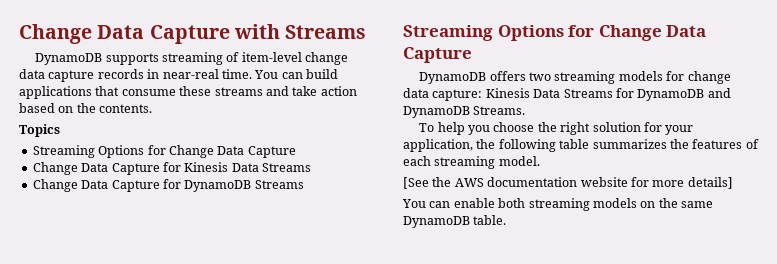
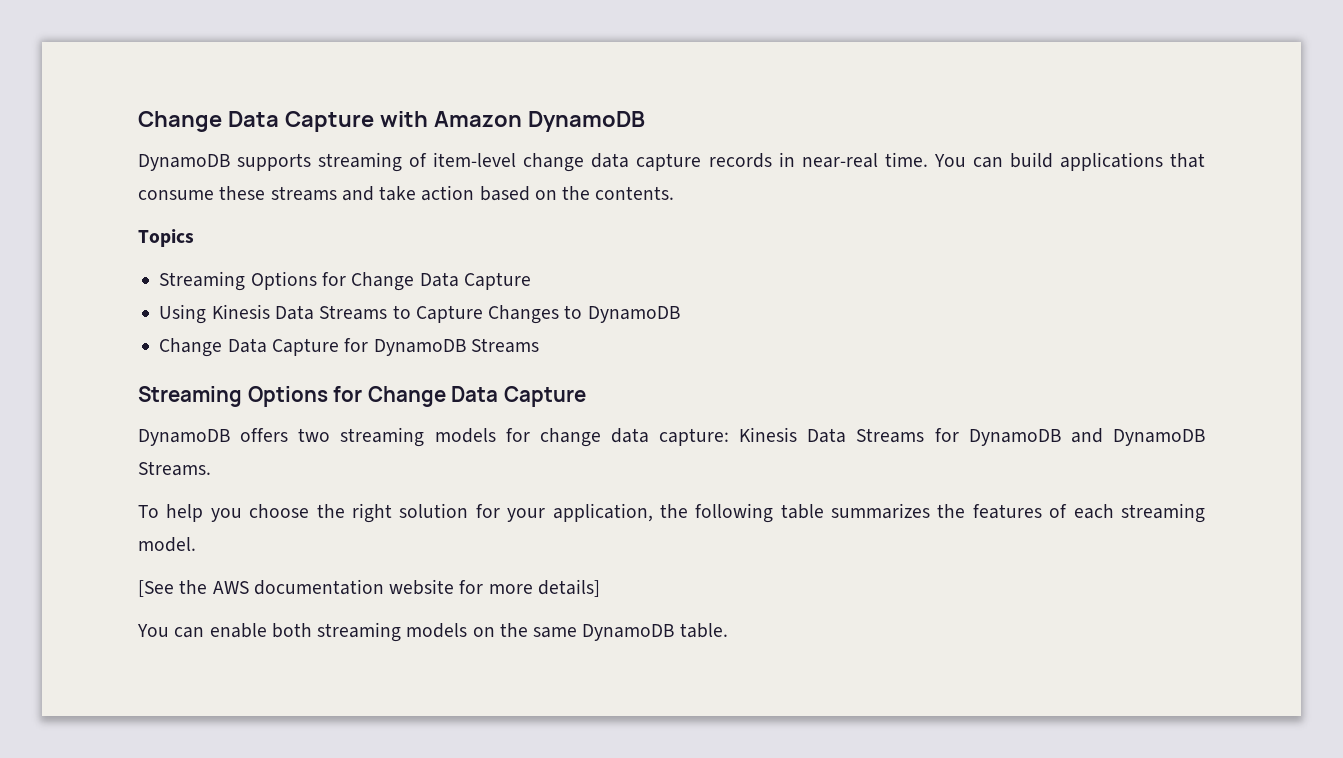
[285,25,367,39] Streams -> [433,111,645,132] Amazon DynamoDB
[32,162,311,175] Change Data Capture for Kinesis Data Streams -> [159,304,680,324] Using Kinesis Data Streams to Capture Changes to DynamoDB

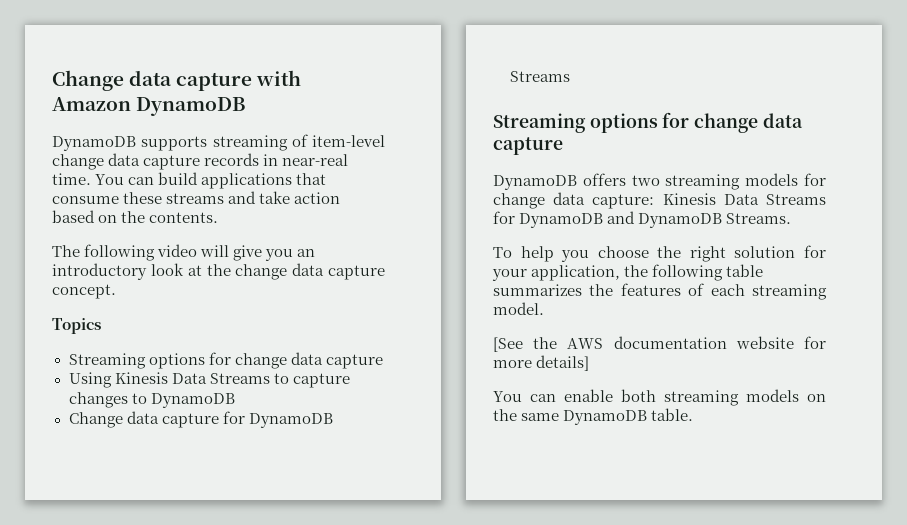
[138,111,374,132] Change Data Capture -> [52,70,253,91] Change data capture
[138,229,194,247] [159,271,531,291] Topics // Streaming Options for Change Data Capture -> [52,244,316,261] [52,263,385,280] [52,284,116,299] [52,318,101,334] [68,352,383,369] The following video will give you an introductory look at the change data capture concept. // Topics // Streaming options for change data capture
[415,305,560,324] Capture Changes -> [292,373,350,388] [68,392,128,408] capture changes
[227,338,339,356] Data Capture -> [126,411,219,428] data capture
[247,386,586,407] Options for Change Data Capture -> [589,112,803,133] [493,137,563,155] options for change data capture

